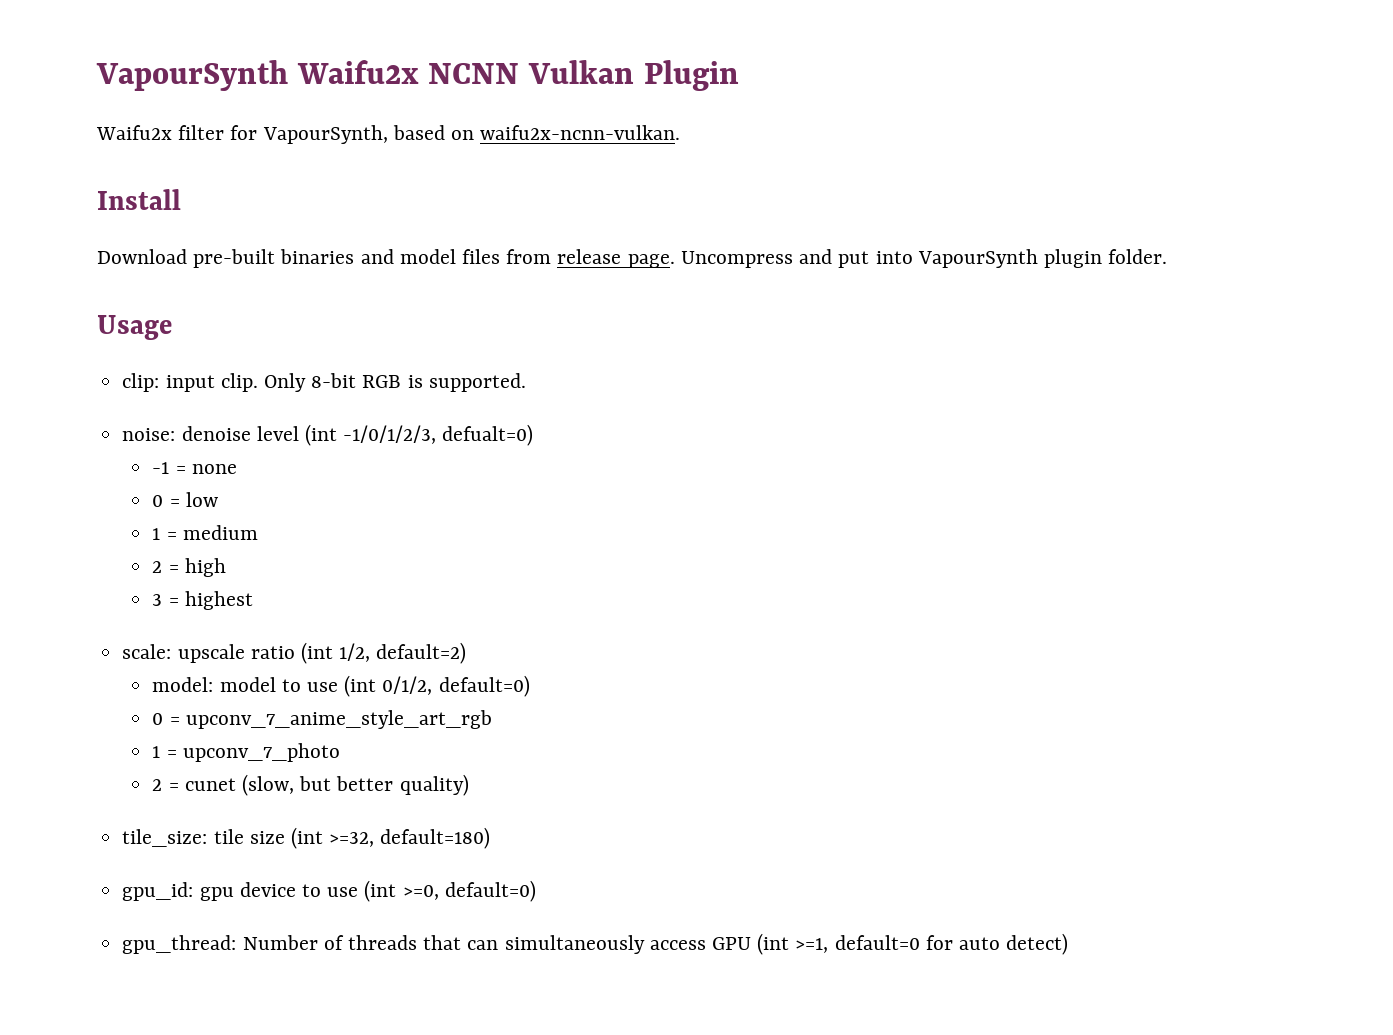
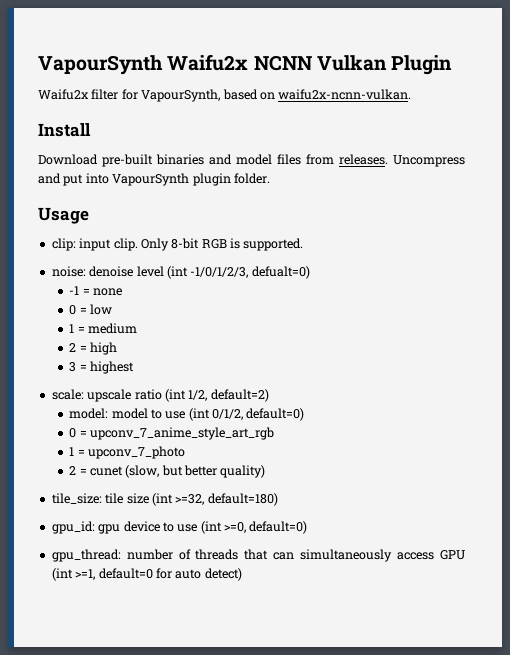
[557,249,675,268] release page. -> [339,154,388,165] releases.
[242,935,318,950] Number -> [126,549,173,560] number

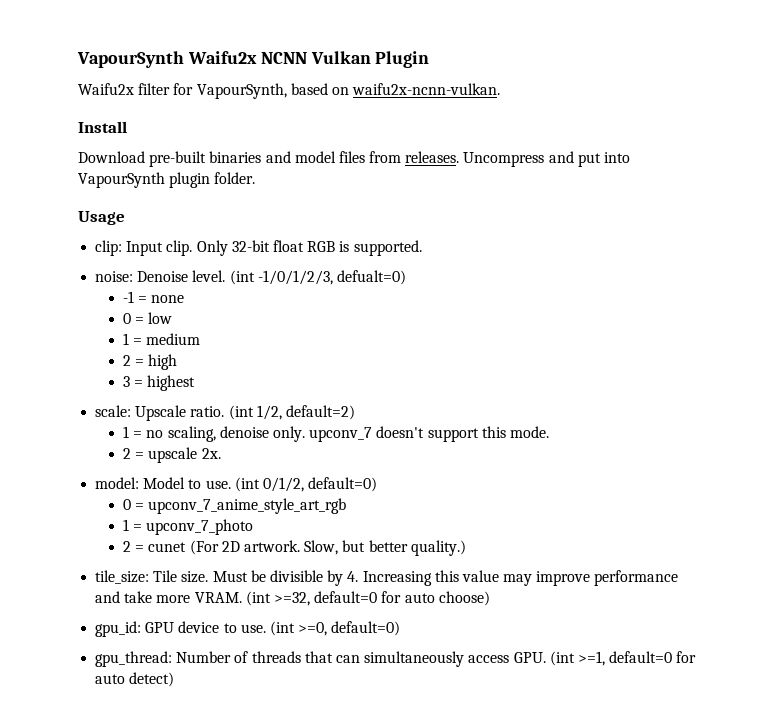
[79,238,112,251] input -> [126,241,164,256] Input
[171,238,200,249] 8-bit -> [231,240,304,252] 32-bit float
[89,266,164,277] denoise level -> [137,270,226,282] Denoise level.
[87,389,162,402] upscale ratio -> [135,405,225,421] Upscale ratio.
[69,408,186,419] model: model to use -> [123,426,549,442] [123,447,221,463] [95,477,231,489] 1 = no scaling, denoise only. upconv_7 doesn't support this mode. // 2 = upscale 2x. // model: Model to use.
[125,465,160,478] (slow, -> [189,540,339,555] (For 2D artwork. Slow,
[220,465,266,478] quality) -> [410,540,466,556] quality.)
[105,493,278,506] tile size (int >=32, default=180) -> [153,570,679,586] [95,591,490,606] Tile size. Must be divisible by 4. Increasing this value may improve performance and take more VRAM. (int >=32, default=0 for auto choose)
[98,524,121,534] gpu -> [145,622,175,633] GPU
[177,524,198,532] use -> [240,624,266,633] use.
[126,549,173,560] number -> [176,651,232,663] Number
[440,550,465,560] GPU -> [513,652,546,663] GPU.

